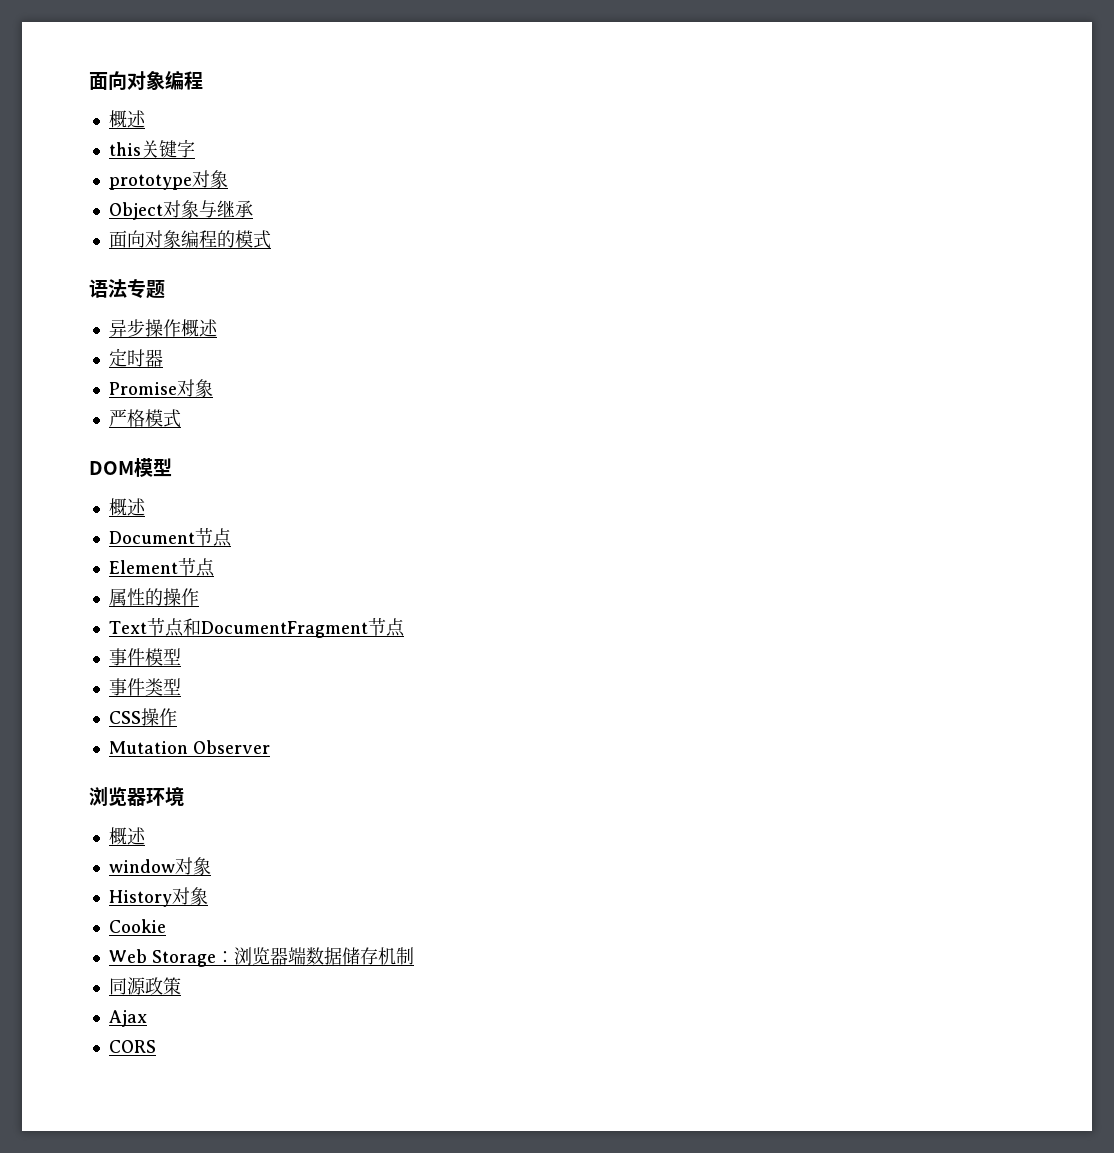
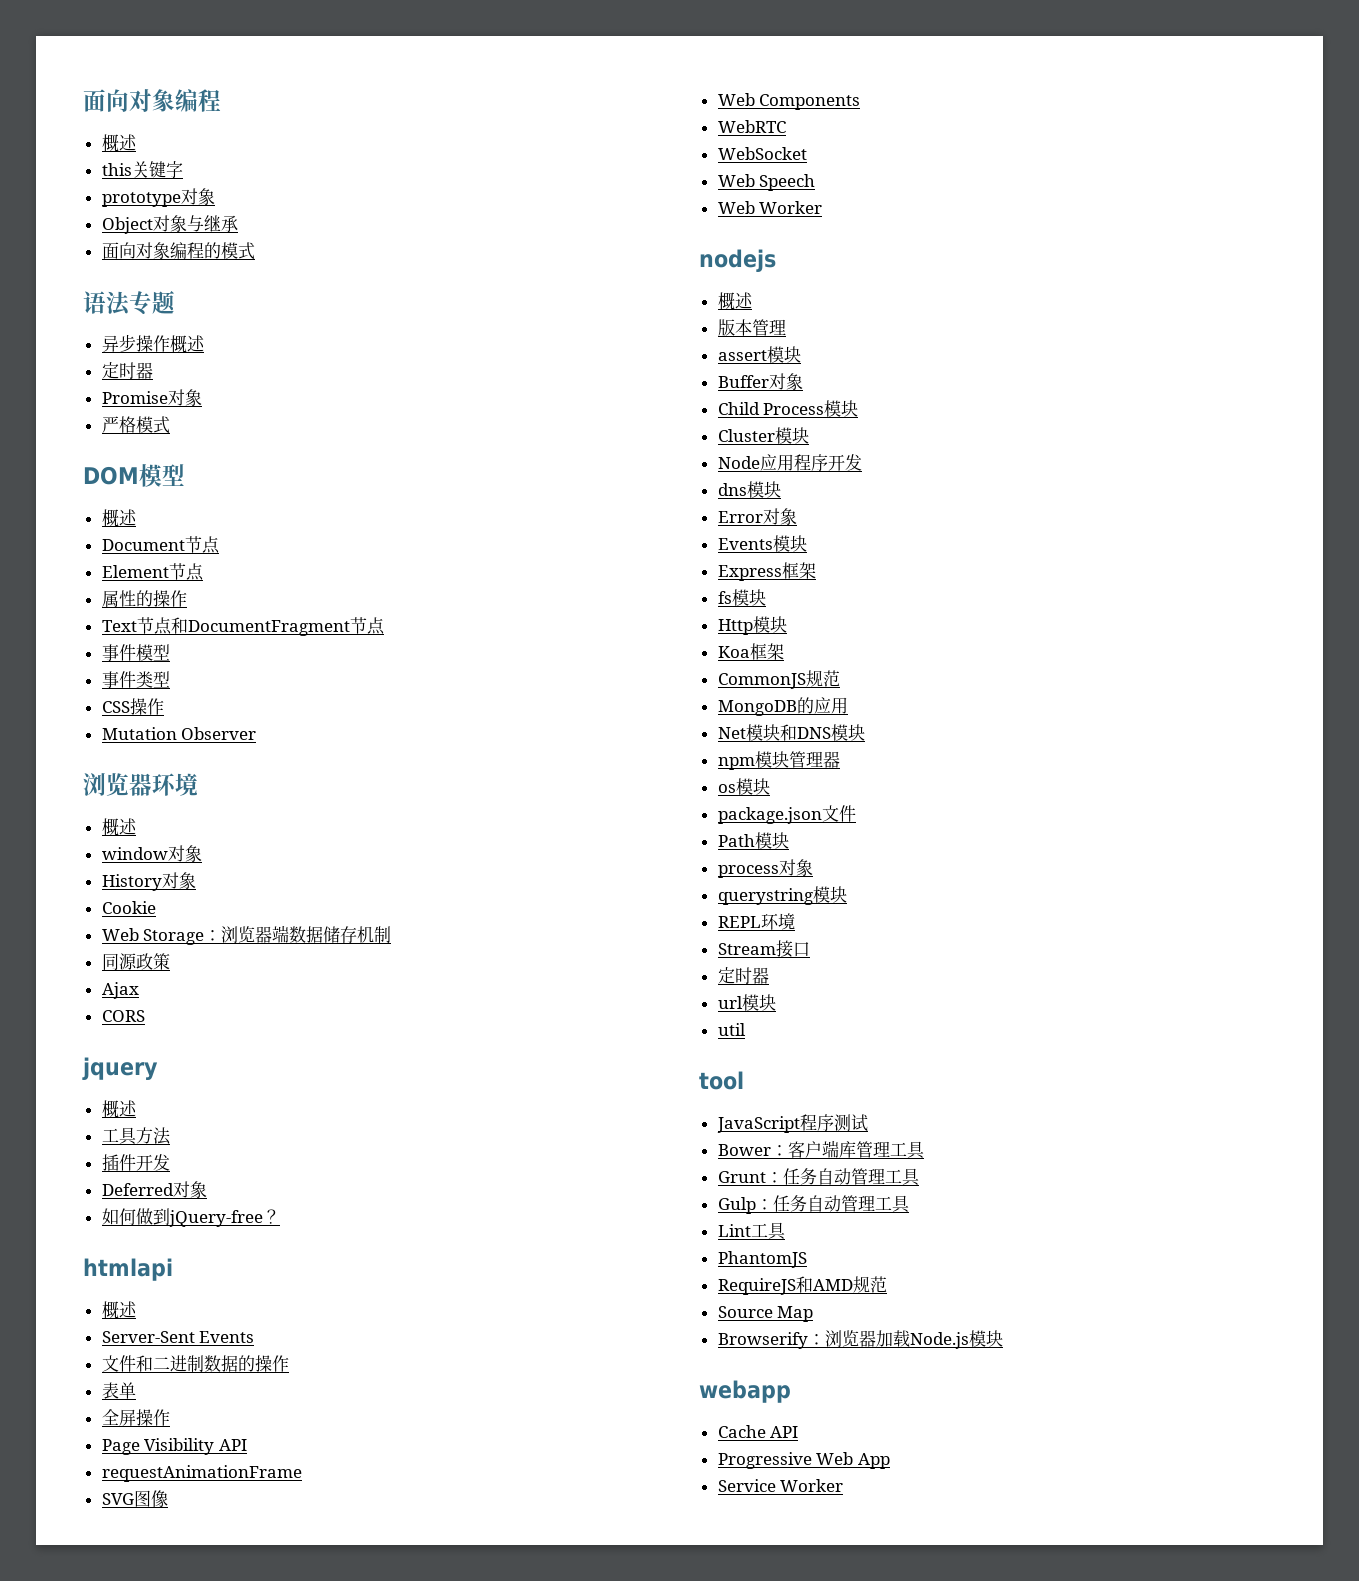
(156, 1046) none -> [82,1057,158,1080] [101,1100,137,1118] [101,1127,171,1145] [101,1154,170,1171] [101,1181,207,1198] [101,1208,280,1227] [83,1258,173,1281] [101,1301,137,1319] [101,1331,255,1343] [101,1355,289,1372] [101,1382,136,1399] [101,1409,170,1426] [101,1438,247,1455] [101,1465,302,1482] [101,1490,168,1508] [717,93,861,110] [717,120,786,133] [717,147,807,160] [717,174,816,191] [717,201,823,214] [699,249,776,272] [717,292,753,310] [717,319,786,336] [717,346,801,363] [717,373,803,390] [717,400,859,417] [717,427,809,444] [717,454,862,471] [717,481,781,498] [717,508,797,525] [717,535,807,552] [717,562,816,581] [717,589,766,606] [717,616,787,635] [717,643,784,660] [717,670,840,689] [717,697,848,716] [717,724,865,741] [717,751,840,770] [717,778,770,795] [717,805,856,824] [717,832,789,849] [717,859,813,878] [717,886,847,905] [717,913,795,930] [717,940,810,958] [717,967,769,984] [717,994,776,1011] [717,1023,746,1036] [699,1071,744,1090] [716,1114,868,1133] [717,1140,925,1159] [717,1168,920,1186] [717,1195,910,1214] [717,1222,786,1240] [717,1251,807,1268] [717,1276,887,1295] [717,1306,814,1322] [717,1330,1003,1349] [699,1380,791,1403] [717,1425,799,1438] [717,1452,890,1469] [717,1479,844,1492] // jquery // 概述 // 工具方法 // 插件开发 // Deferred对象 // 如何做到jQuery-free？ // htmlapi // 概述 // Server-Sent Events // 文件和二进制数据的操作 // 表单 // 全屏操作 // Page Visibility API // requestAnimationFrame // SVG图像 // Web Components // WebRTC // WebSocket // Web Speech // Web Worker // nodejs // 概述 // 版本管理 // assert模块 // Buffer对象 // Child Process模块 // Cluster模块 // Node应用程序开发 // dns模块 // Error对象 // Events模块 // Express框架 // fs模块 // Http模块 // Koa框架 // CommonJS规范 // MongoDB的应用 // Net模块和DNS模块 // npm模块管理器 // os模块 // package.json文件 // Path模块 // process对象 // querystring模块 // REPL环境 // Stream接口 // 定时器 // url模块 // util // tool // JavaScript程序测试 // Bower：客户端库管理工具 // Grunt：任务自动管理工具 // Gulp：任务自动管理工具 // Lint工具 // PhantomJS // RequireJS和AMD规范 // Source Map // Browserify：浏览器加载Node.js模块 // webapp // Cache API // Progressive Web App // Service Worker

